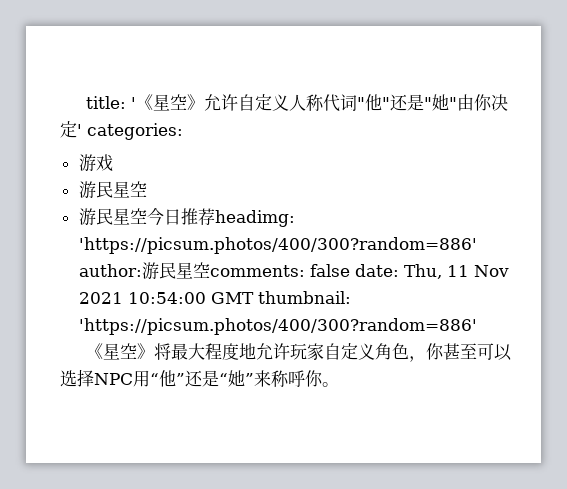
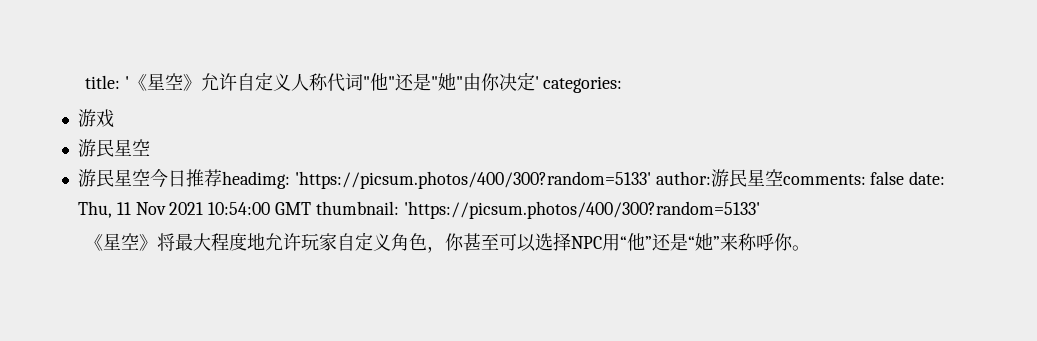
[78,237,477,254] 'https://picsum.photos/400/300?random=886' -> [294,171,651,189] 'https://picsum.photos/400/300?random=5133'
[78,318,477,335] 'https://picsum.photos/400/300?random=886' -> [403,201,760,219] 'https://picsum.photos/400/300?random=5133'

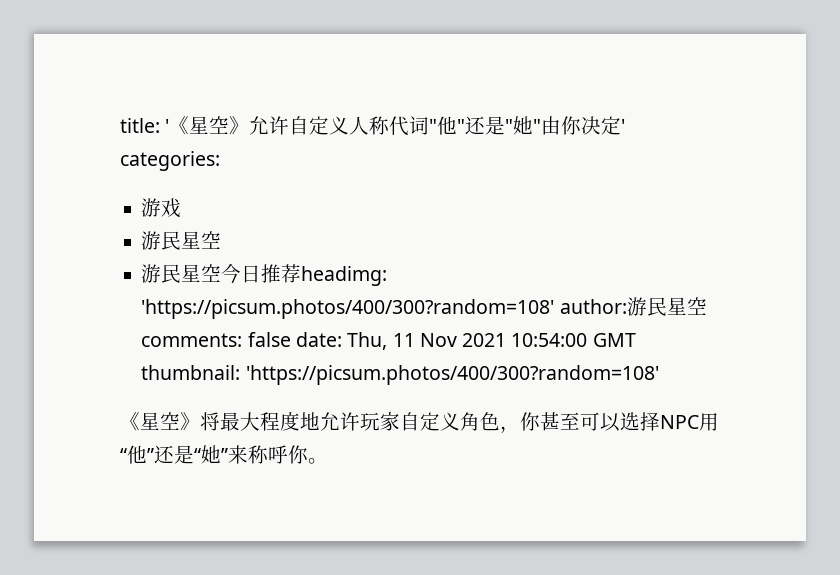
[294,171,651,189] 'https://picsum.photos/400/300?random=5133' -> [141,299,555,319] 'https://picsum.photos/400/300?random=108'
[403,201,760,219] 'https://picsum.photos/400/300?random=5133' -> [245,365,659,385] 'https://picsum.photos/400/300?random=108'

